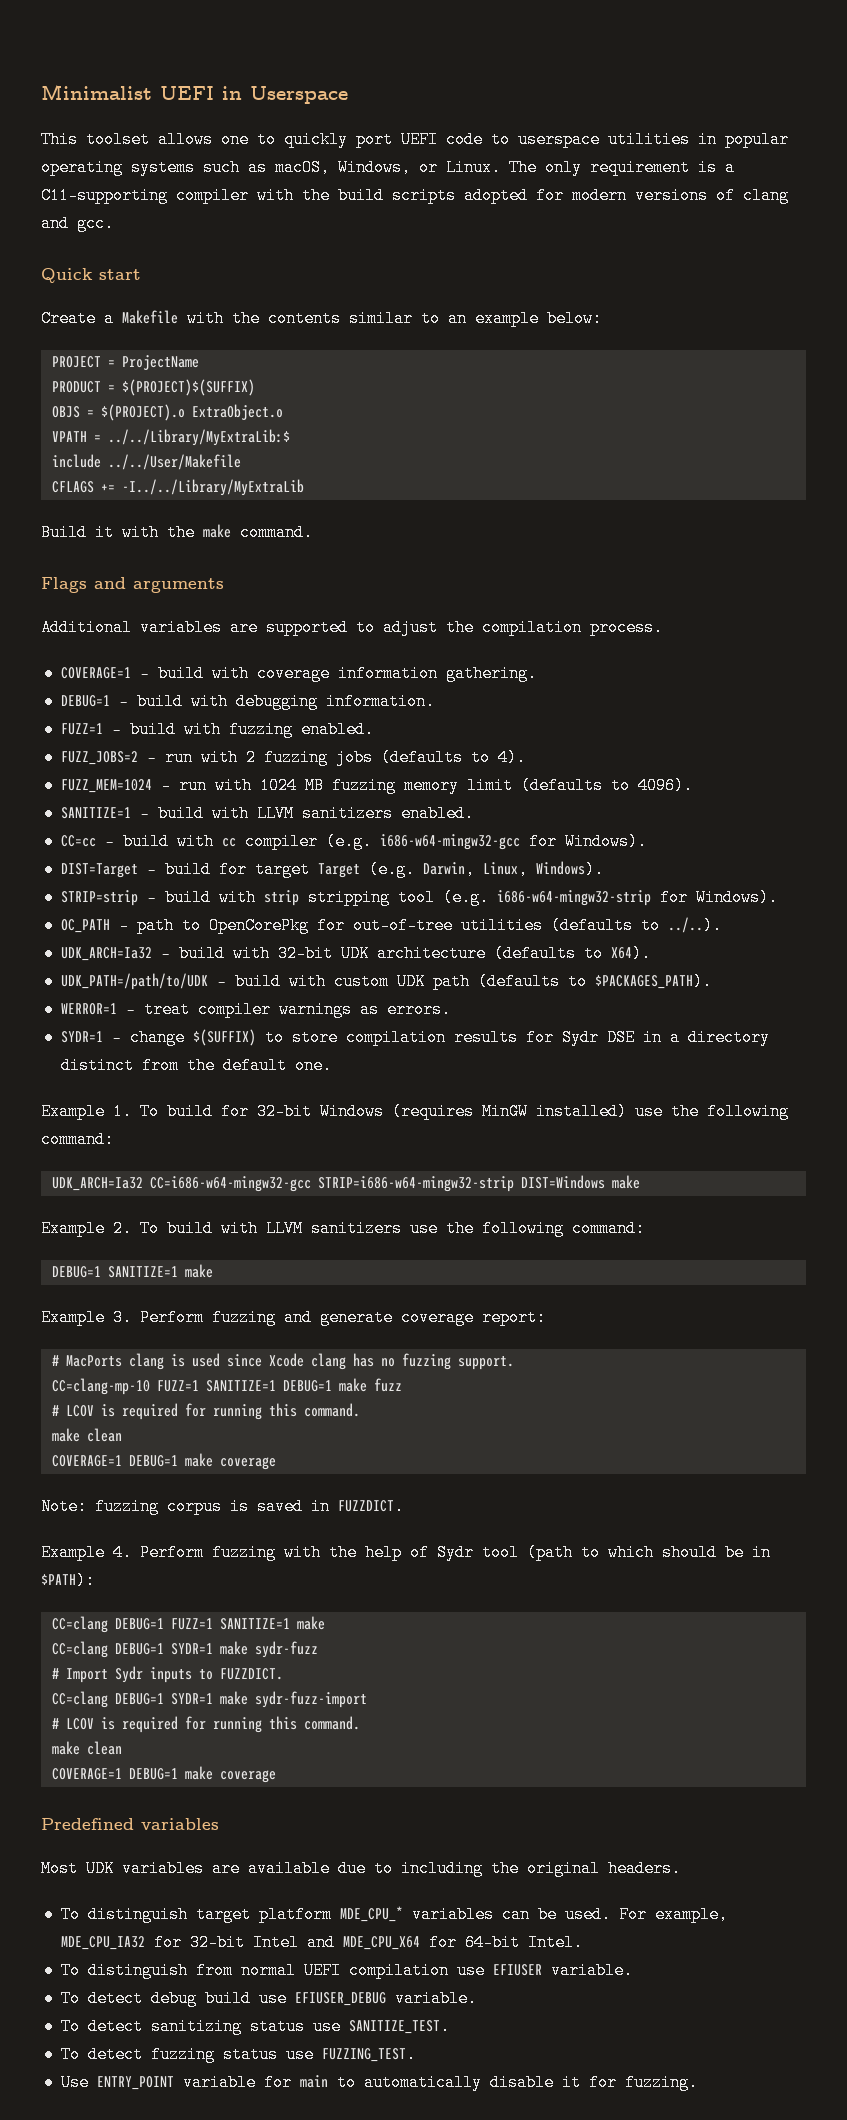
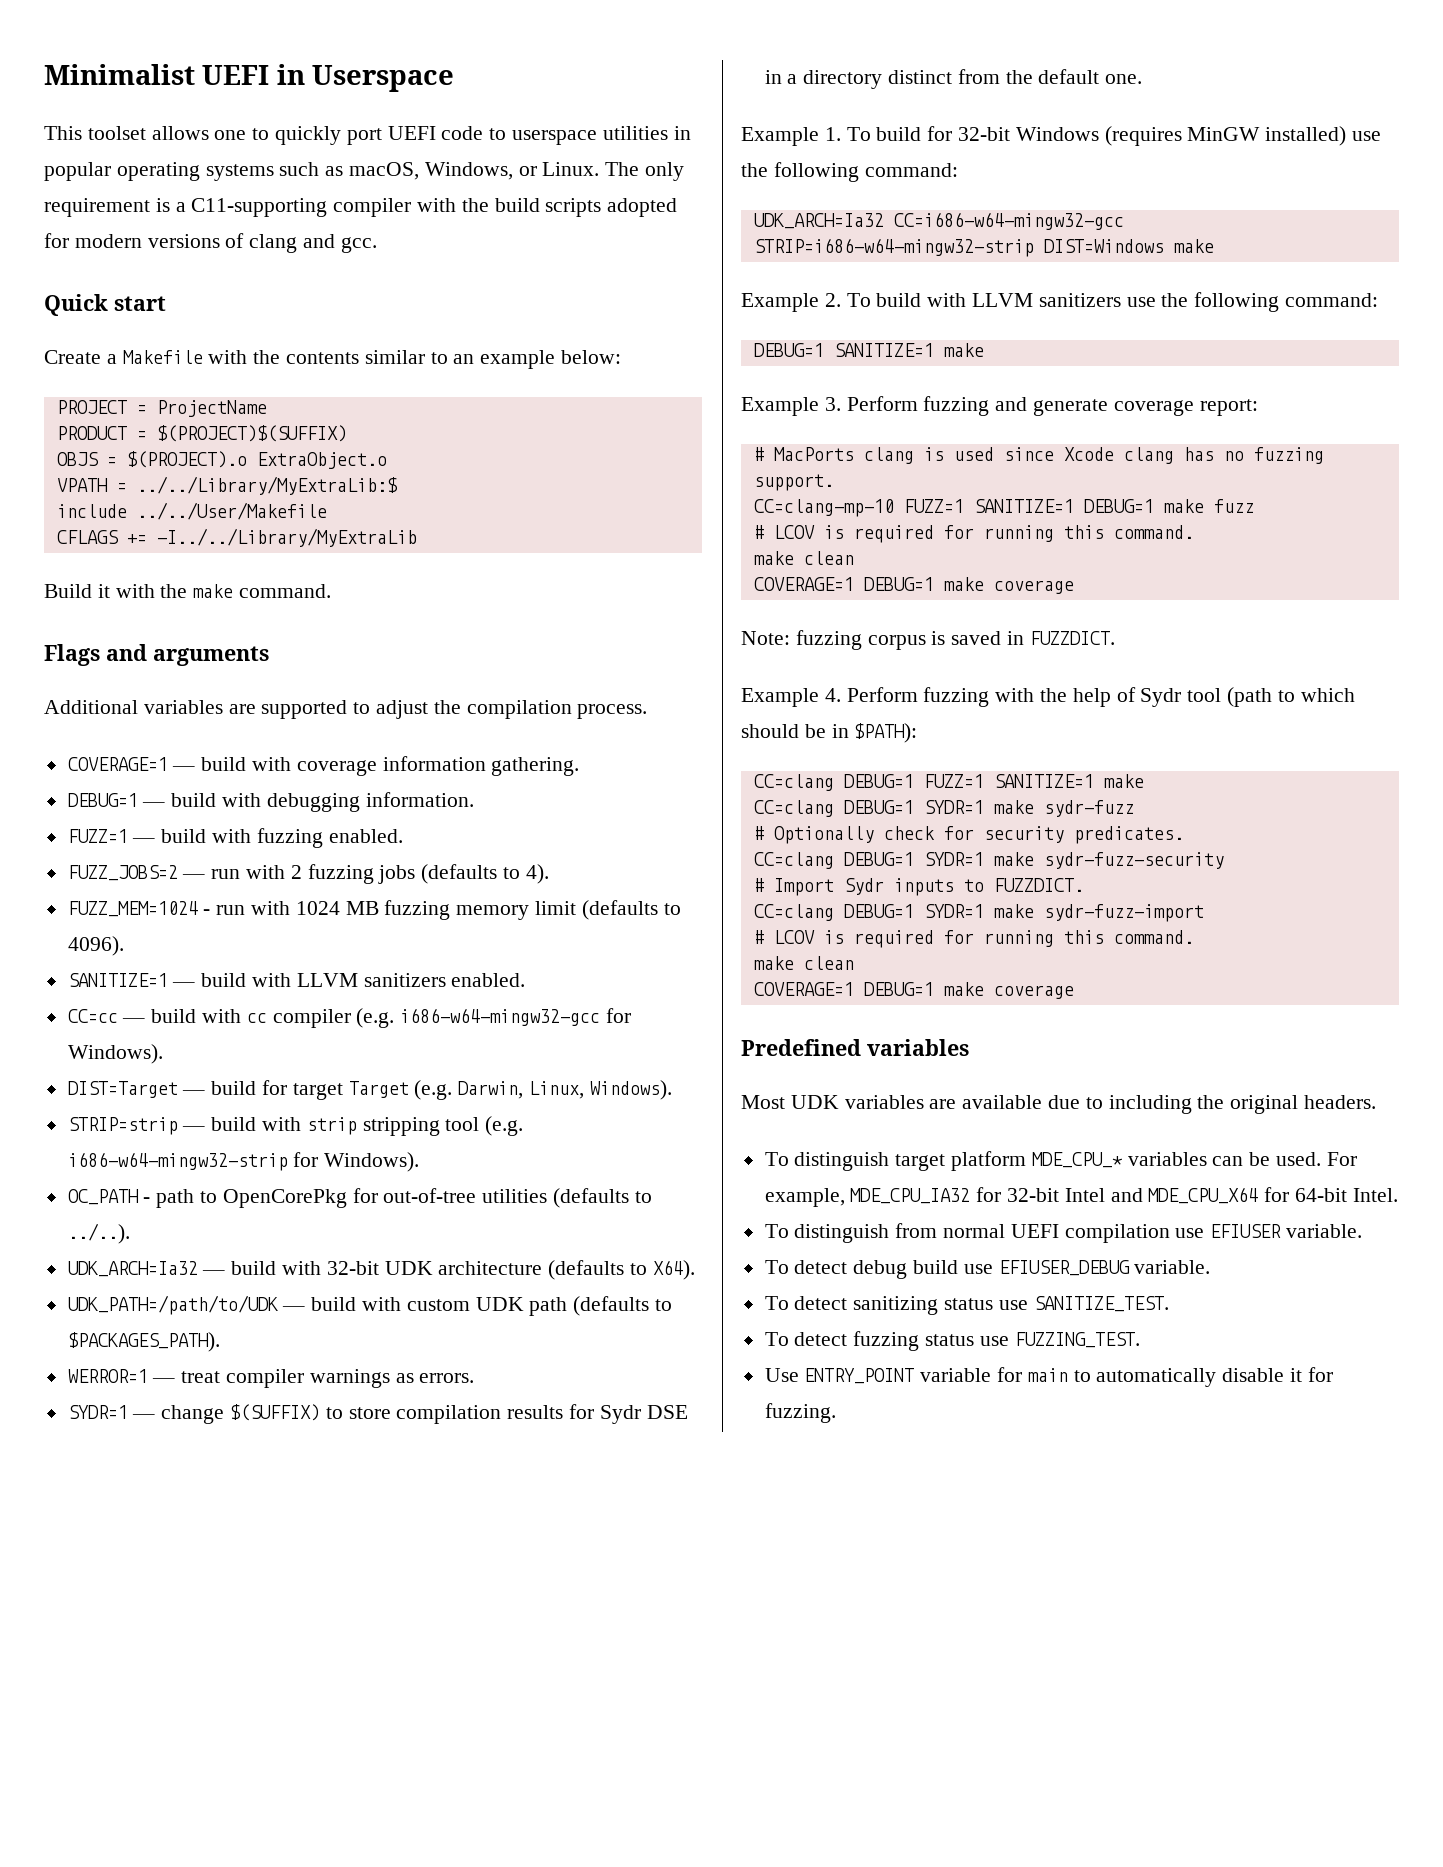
(318, 1649) none -> [753,826,1184,844] [753,852,1224,869] // # Optionally check for security predicates. // CC=clang DEBUG=1 SYDR=1 make sydr-fuzz-security

